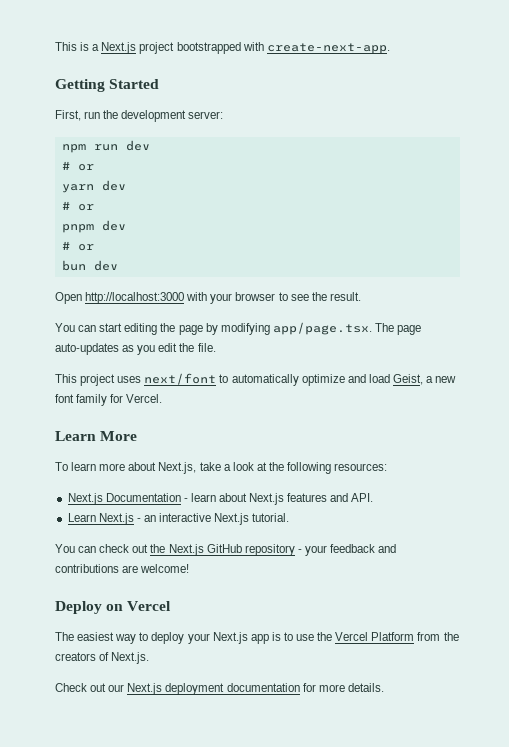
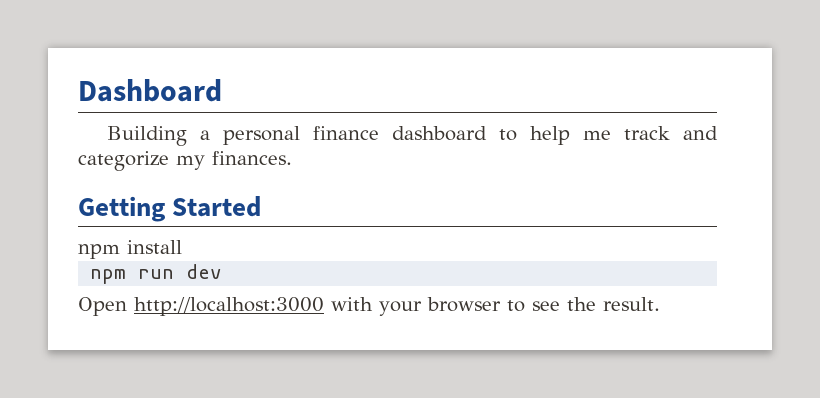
[55,42,390,54] [55,79,160,92] [55,110,224,122] [61,140,150,153] [61,161,94,171] [61,180,126,193] [61,201,94,211] [61,220,126,233] [61,241,94,251] [61,260,86,271] This is a Next.js project bootstrapped with create-next-app. // Getting Started // First, run the development server: // npm run dev // # or // yarn dev // # or // pnpm dev // # or // bun -> [78,79,222,102] [106,126,718,146] [78,151,292,171] [78,196,262,222] [78,240,182,259] [90,269,175,284] Dashboard // Building a personal finance dashboard to help me track and categorize my finances. // Getting Started // npm install // npm run
[55,322,422,335] [55,343,216,355] [55,373,457,386] [55,394,163,406] [55,431,138,441] [55,462,388,474] [67,493,374,505] [67,513,290,525] [55,544,397,556] [55,564,190,573] [55,601,172,614] [55,632,459,644] [55,652,150,664] [55,683,384,695] // You can start editing the page by modifying app/page.tsx. The page auto-updates as you edit the file. // This project uses next/font to automatically optimize and load Geist, a new font family for Vercel. // Learn More // To learn more about Next.js, take a look at the following resources: // Next.js Documentation - learn about Next.js features and API. // Learn Next.js - an interactive Next.js tutorial. // You can check out the Next.js GitHub repository - your feedback and contributions are welcome! // Deploy on Vercel // The easiest way to deploy your Next.js app is to use the Vercel Platform from the creators of Next.js. // Check out our Next.js deployment documentation for more details. -> (660, 304) none

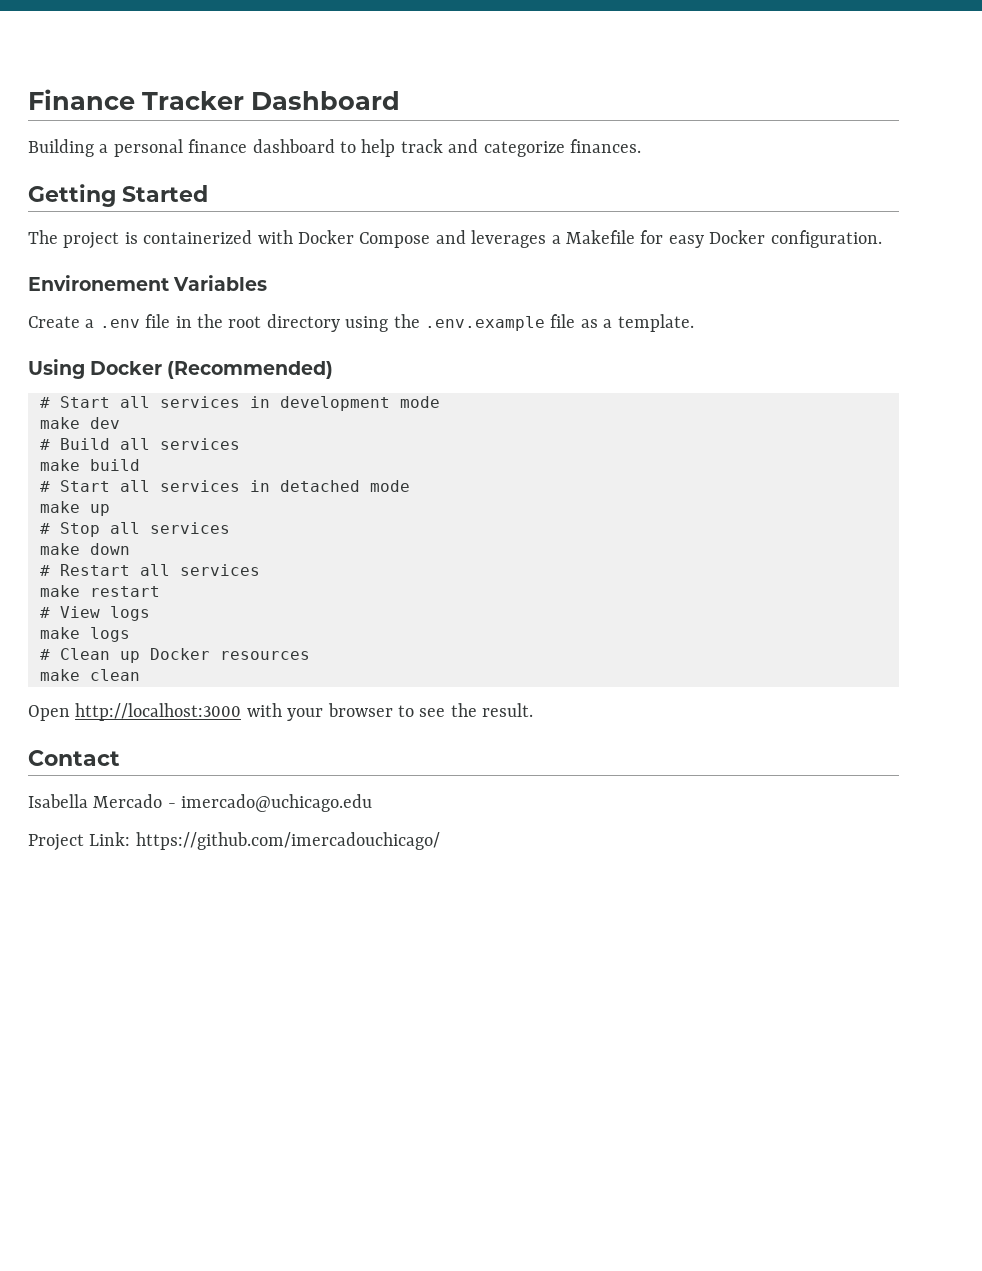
(78, 90) none -> [28,89,244,110] Finance Tracker
[582,130,611,140] me -> (396, 148) none
[176,155,205,170] my -> (565, 149) none
[78,240,182,259] [90,264,223,284] npm install // npm run dev -> [28,230,882,249] [28,275,268,291] [28,314,694,332] [28,359,334,379] [40,396,440,411] [40,417,120,429] [40,438,240,450] [40,459,140,471] [40,480,410,492] [40,501,110,516] [40,522,230,537] [40,543,130,555] [40,564,260,576] [40,585,160,597] [40,606,150,621] [40,627,130,642] [40,648,310,663] [40,669,140,681] The project is containerized with Docker Compose and leverages a Makefile for easy Docker configuration. // Environement Variables // Create a .env file in the root directory using the .env.example file as a template. // Using Docker (Recommended) // # Start all services in development mode // make dev // # Build all services // make build // # Start all services in detached mode // make up // # Stop all services // make down // # Restart all services // make restart // # View logs // make logs // # Clean up Docker resources // make clean
(660, 304) none -> [28,750,120,766] [28,794,373,812] [28,832,440,851] // Contact // Isabella Mercado - imercado@uchicago.edu // Project Link: https://github.com/imercadouchicago/

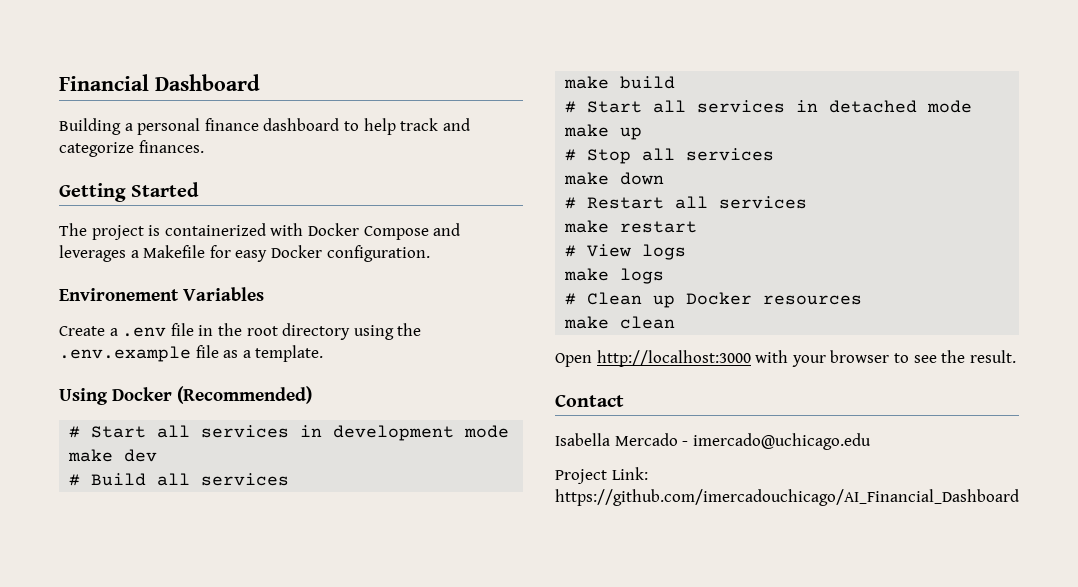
[28,89,244,110] Finance Tracker -> [59,74,149,91] Financial
[135,832,440,850] https://github.com/imercadouchicago/ -> [555,489,1019,506] https://github.com/imercadouchicago/AI_Financial_Dashboard

